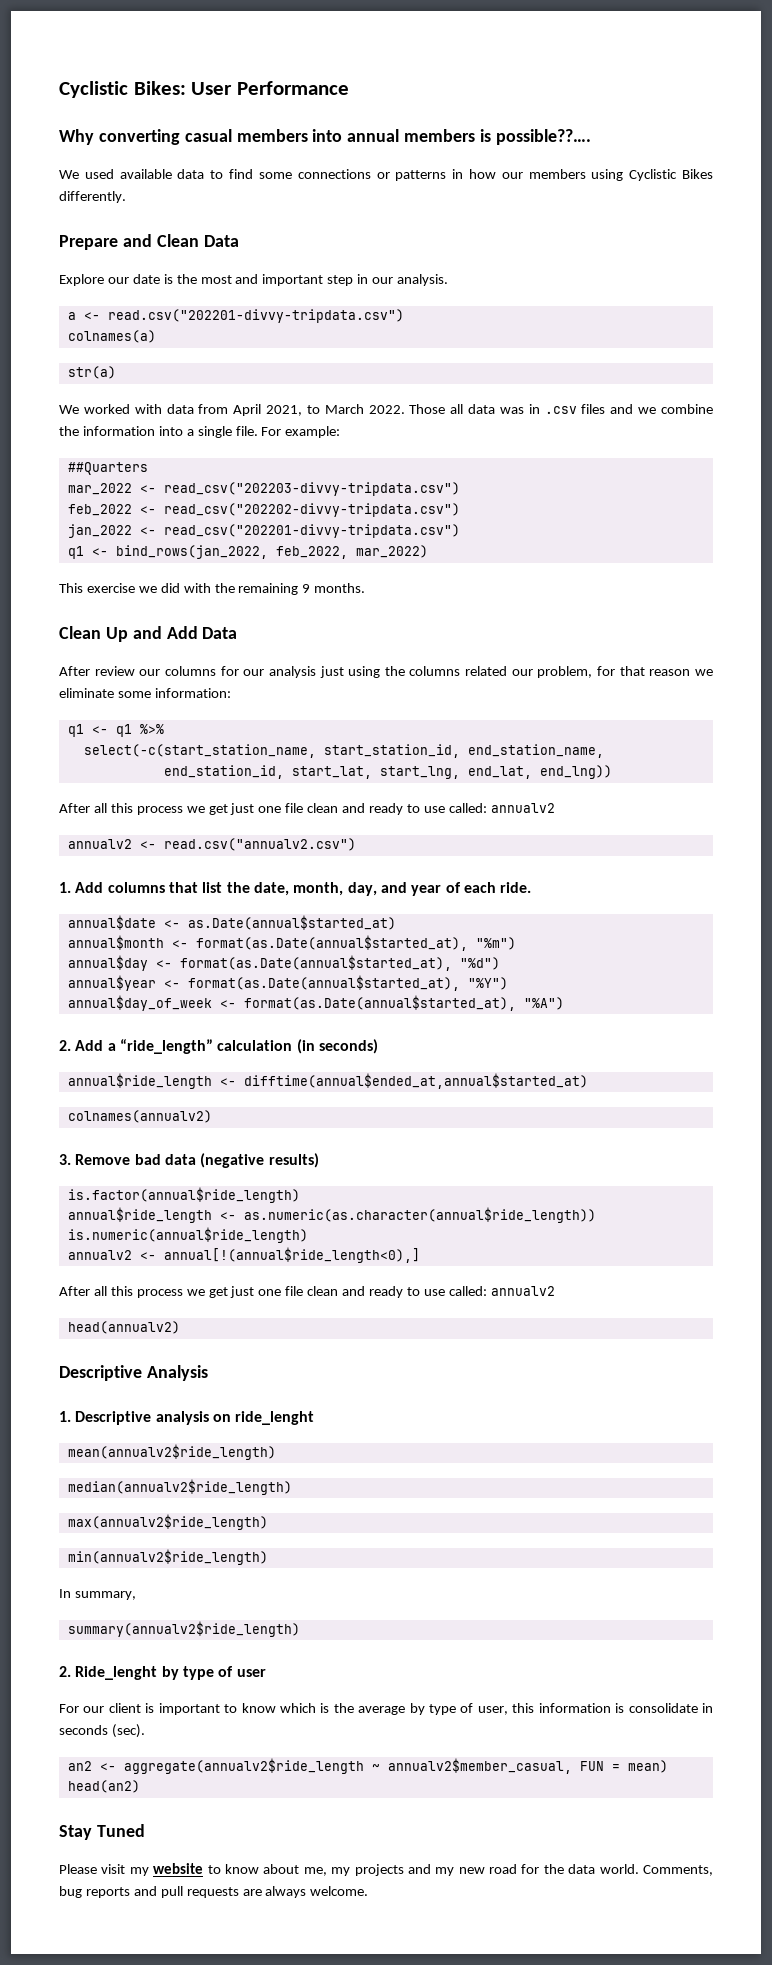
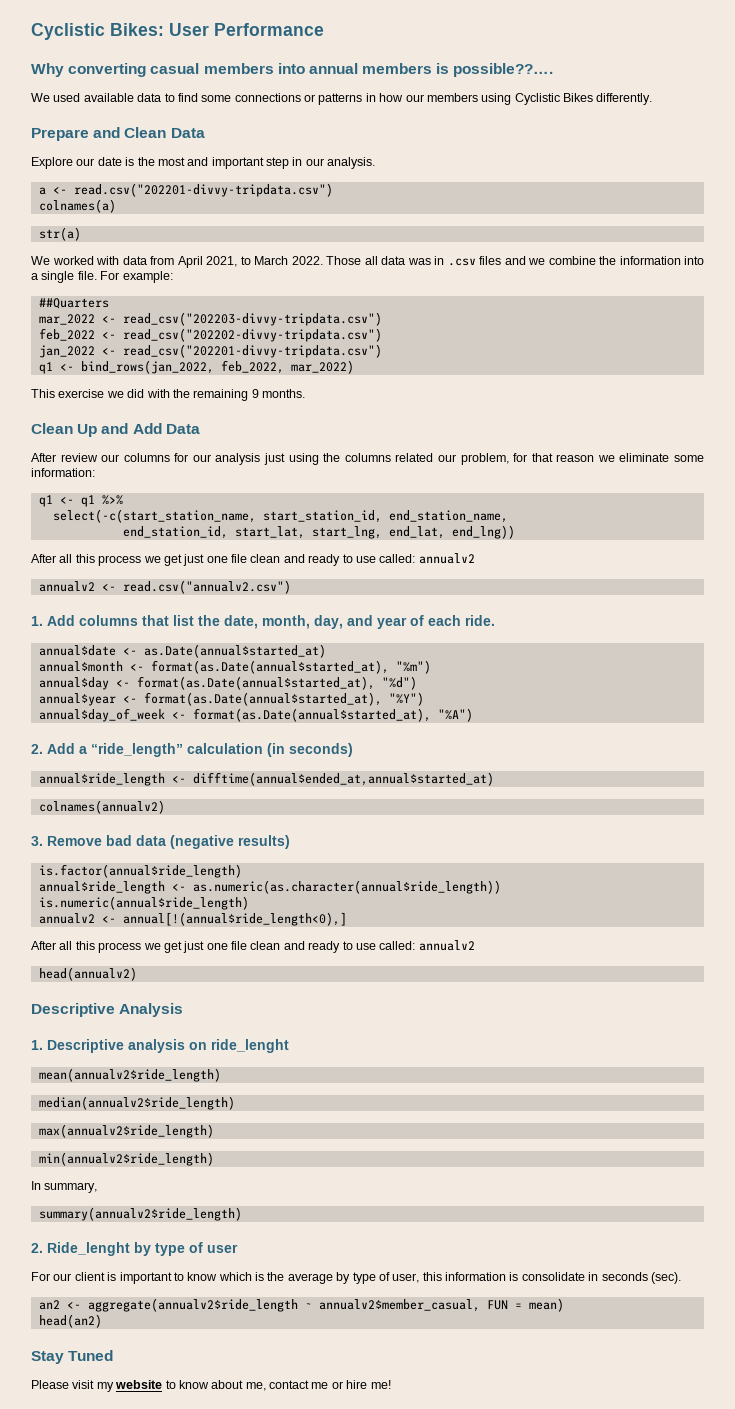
[331,1864,714,1876] [59,1886,369,1898] my projects and my new road for the data world. Comments, bug reports and pull requests are always welcome. -> [269,1380,391,1389] contact me or hire me!

